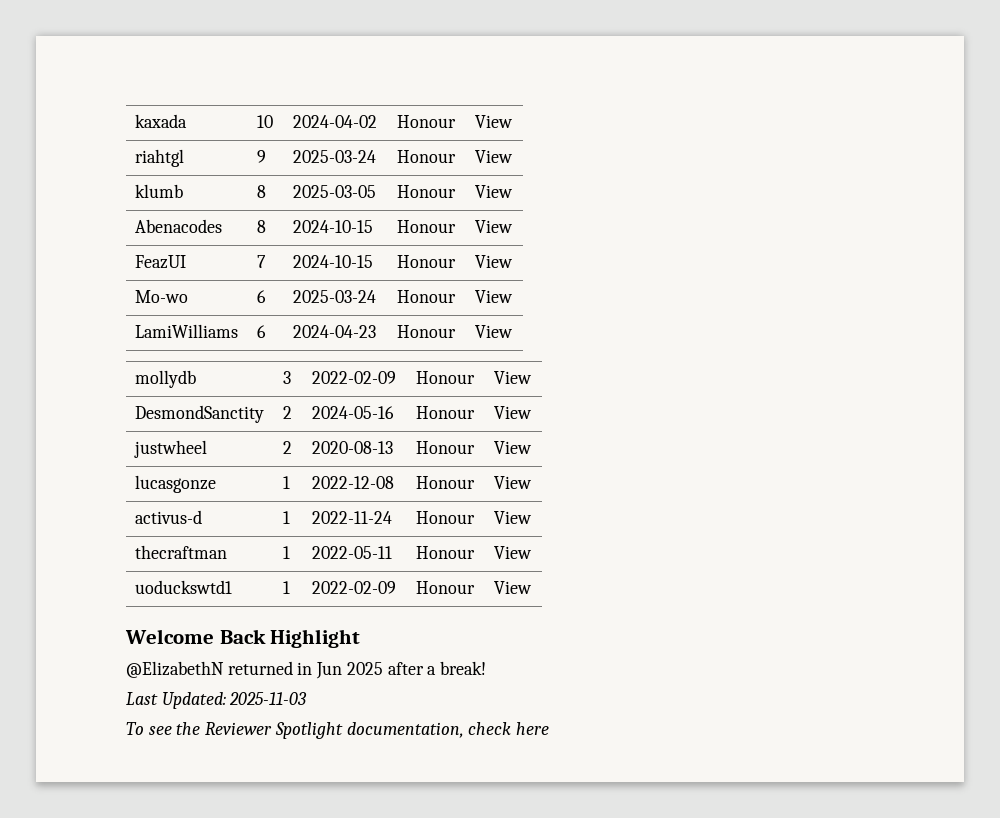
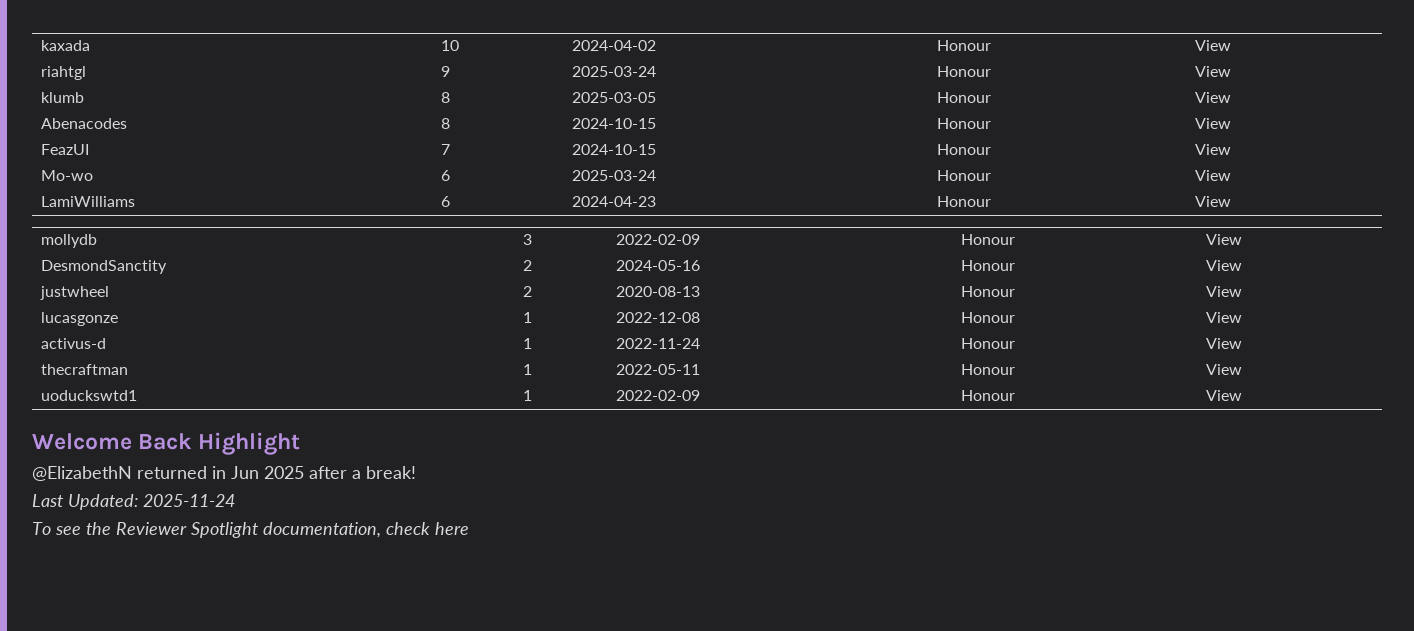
[229,692,308,705] 2025-11-03 -> [143,494,235,507] 2025-11-24

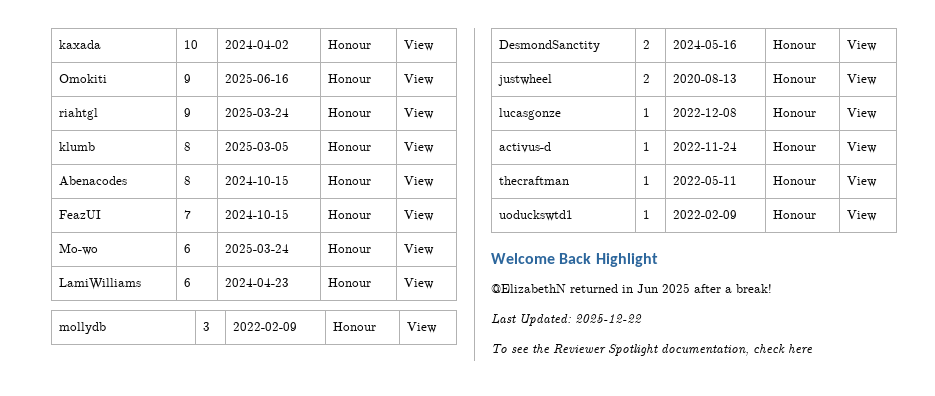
(1231, 45) none -> [59,74,108,83] [184,74,192,83] [225,73,290,83] [328,74,372,83] [404,74,435,85] // Omokiti | 9 | 2025-06-16 | Honour | View
[143,494,235,507] 2025-11-24 -> [575,314,642,323] 2025-12-22

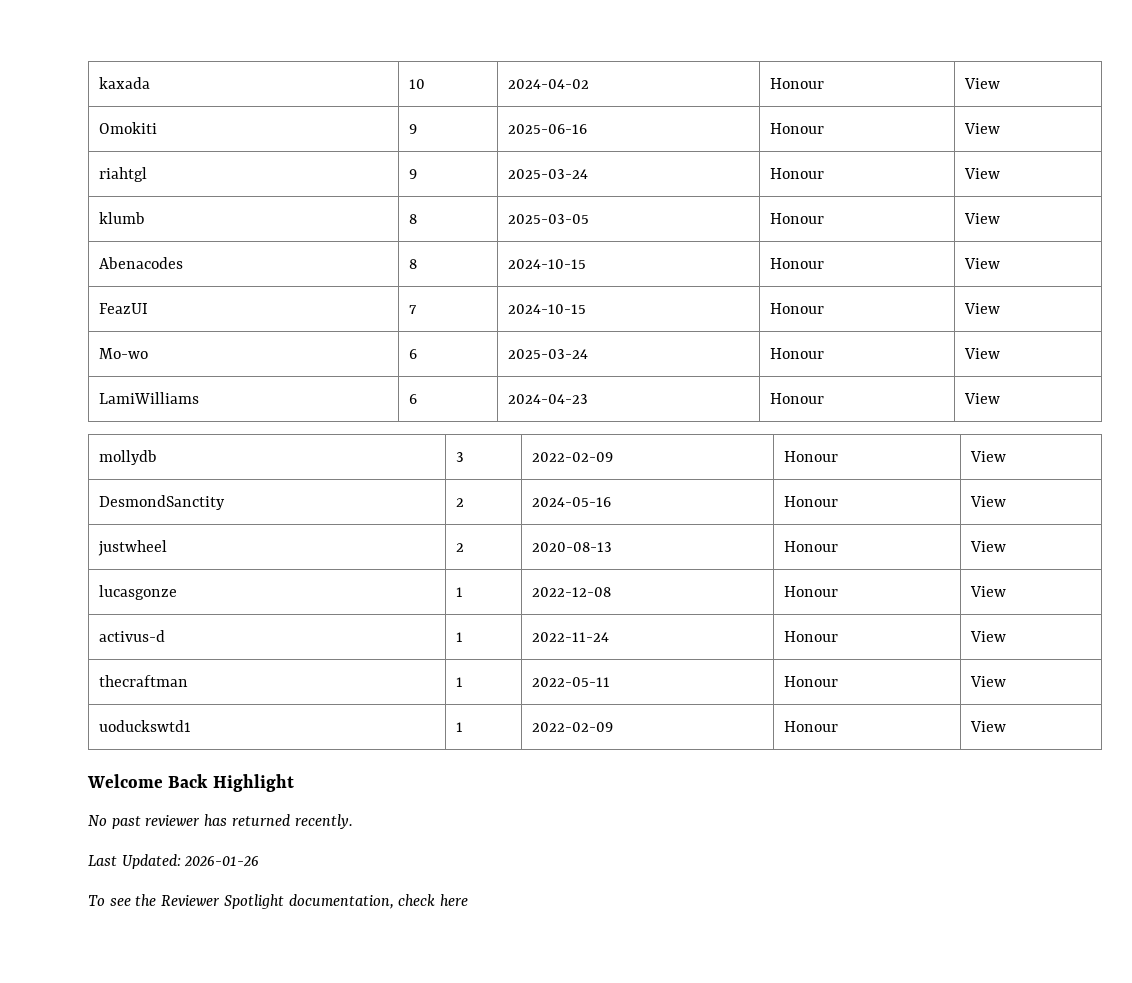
[491,283,772,293] @ElizabethN returned in Jun 2025 after a break! -> [88,814,353,829] No past reviewer has returned recently.
[575,314,642,323] 2025-12-22 -> [184,856,260,867] 2026-01-26

